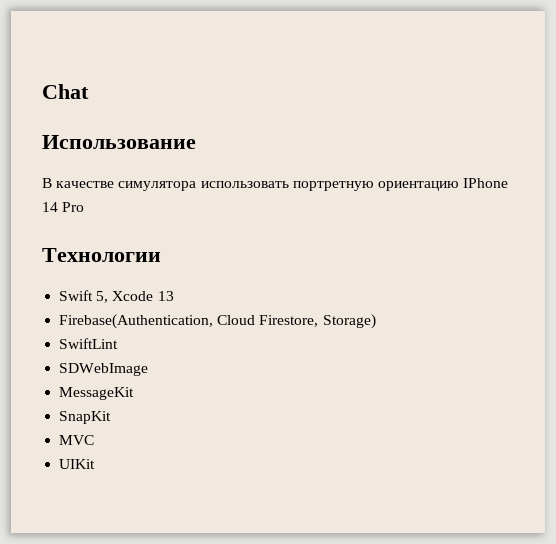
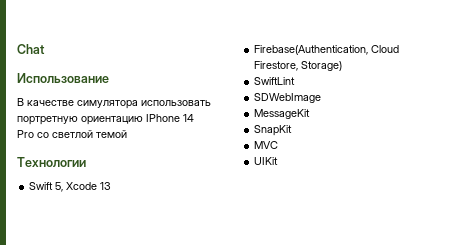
(85, 207) none -> [37,130,127,138] со светлой темой

